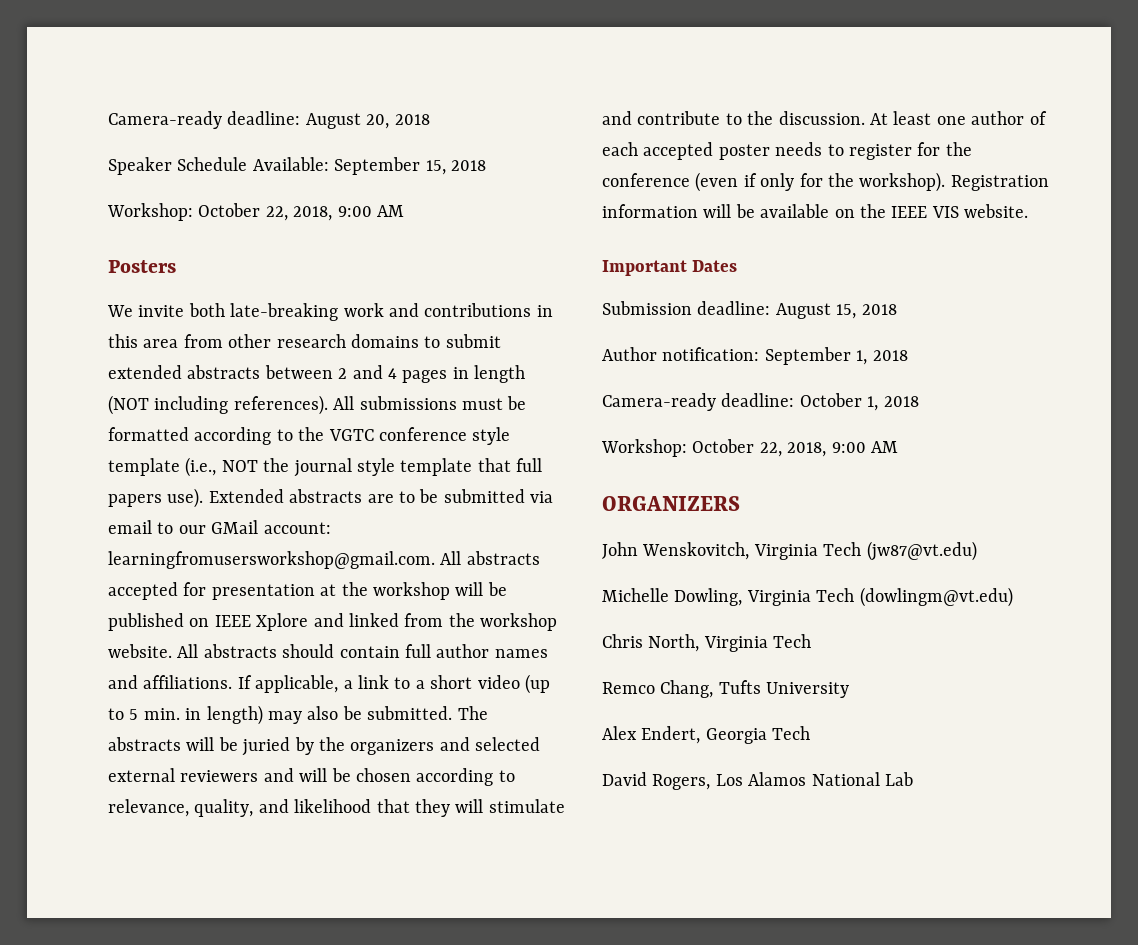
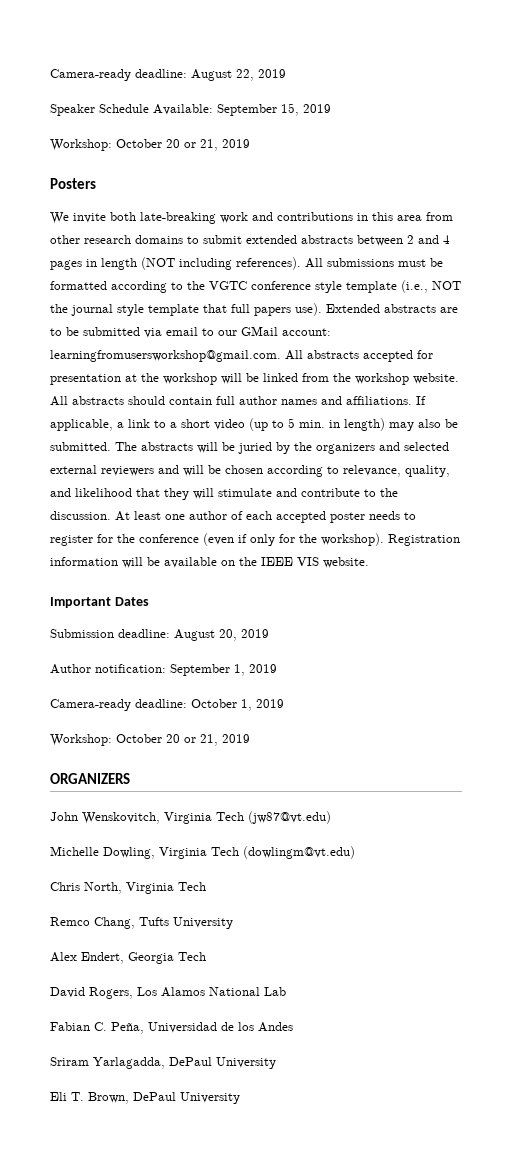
[366,114,430,129] 20, 2018 -> [236,69,286,81] 22, 2019
[451,160,486,171] [107,203,404,221] 2018 // Workshop: October 22, 2018, 9:00 AM -> [303,104,331,113] [50,139,250,151] 2019 // Workshop: October 20 or 21, 2019
[108,613,344,631] published on IEEE Xplore and -> (259, 377) none
[836,304,897,319] 15, 2018 -> [219,629,269,641] 20, 2019
[872,350,908,361] 2018 -> [249,664,277,673] 2019
[883,396,919,407] [601,439,898,457] 2018 // Workshop: October 22, 2018, 9:00 AM -> [256,699,284,708] [50,734,250,746] 2019 // Workshop: October 20 or 21, 2019
(913, 779) none -> [50,1022,293,1034] [50,1057,276,1069] [50,1092,240,1104] // Fabian C. Peña, Universidad de los Andes // Sriram Yarlagadda, DePaul University // Eli T. Brown, DePaul University

